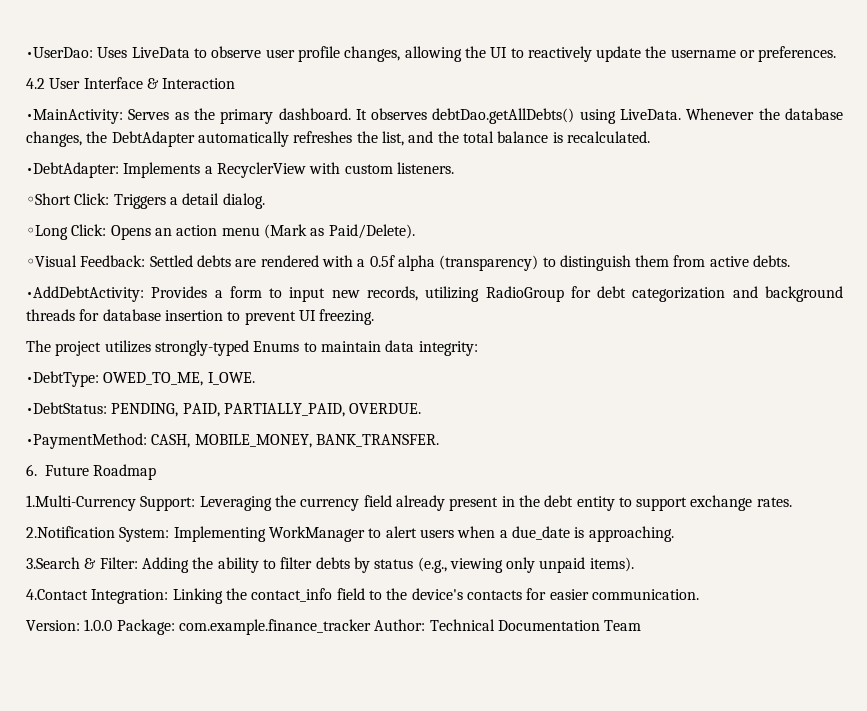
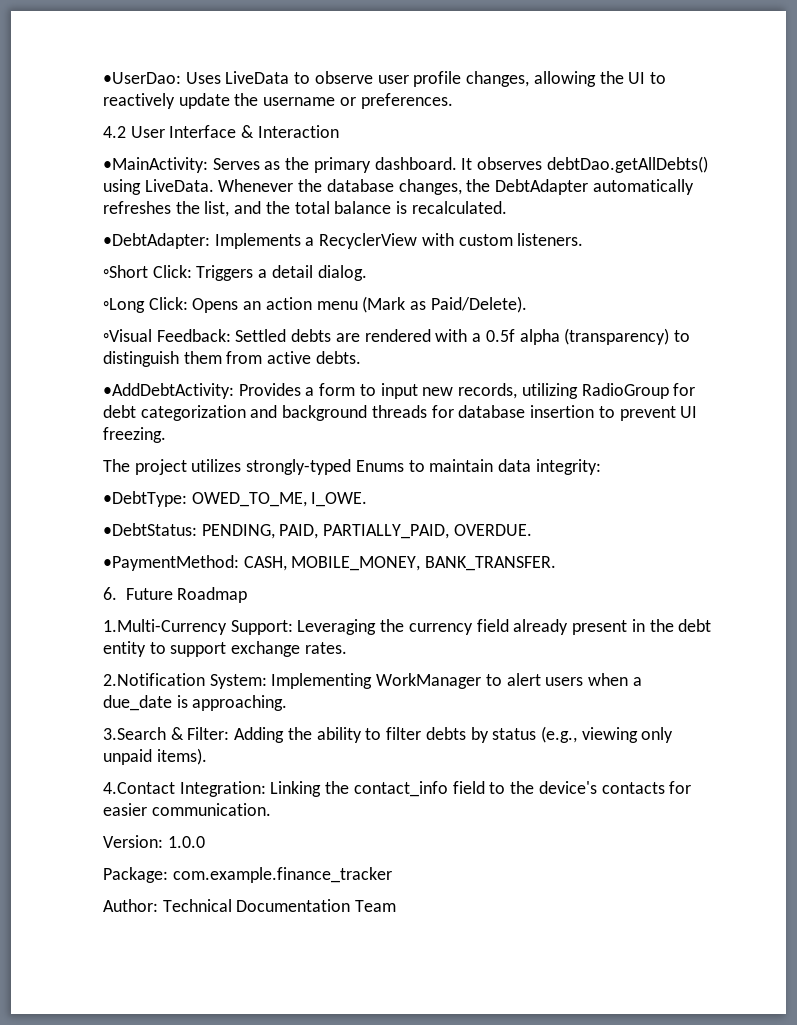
(113, 625) none -> (205, 842) //
(371, 627) none -> (392, 875) //

